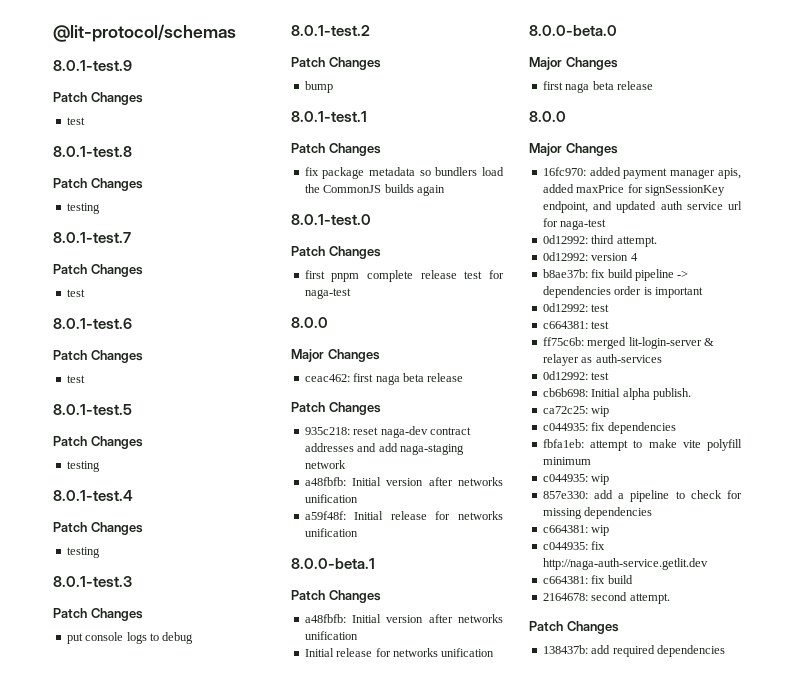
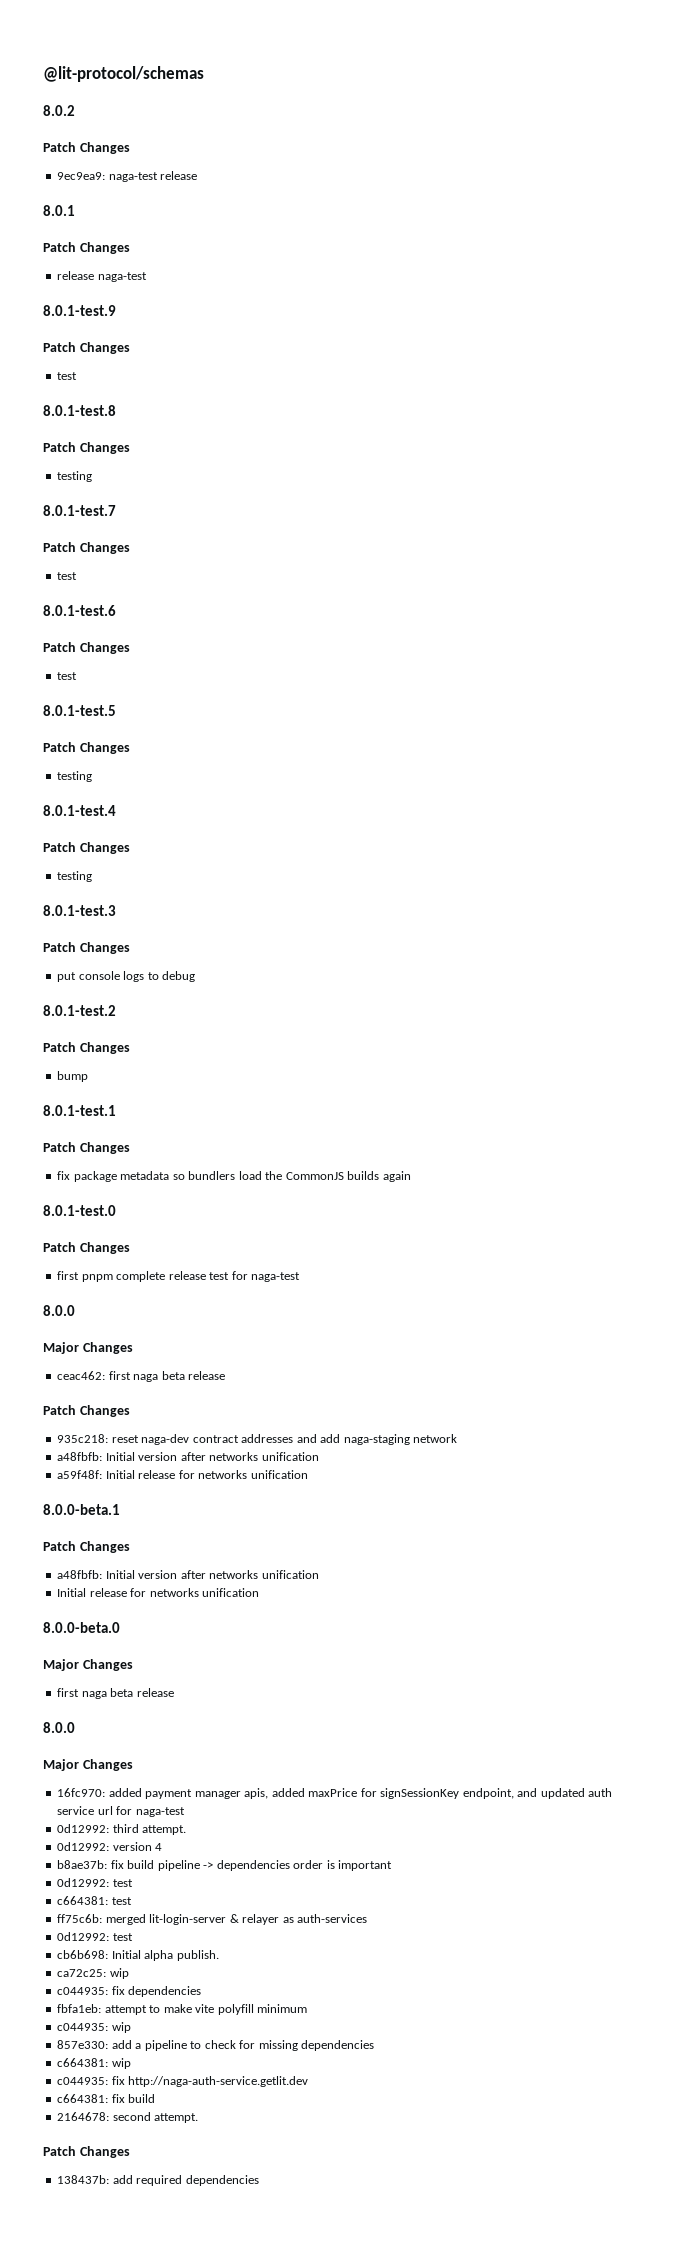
(236, 33) none -> [43,105,75,116] [43,142,130,154] [57,171,198,182] [43,205,75,216] [43,242,130,254] [57,271,147,282] // 8.0.2 // Patch Changes // 9ec9ea9: naga-test release // 8.0.1 // Patch Changes // release naga-test

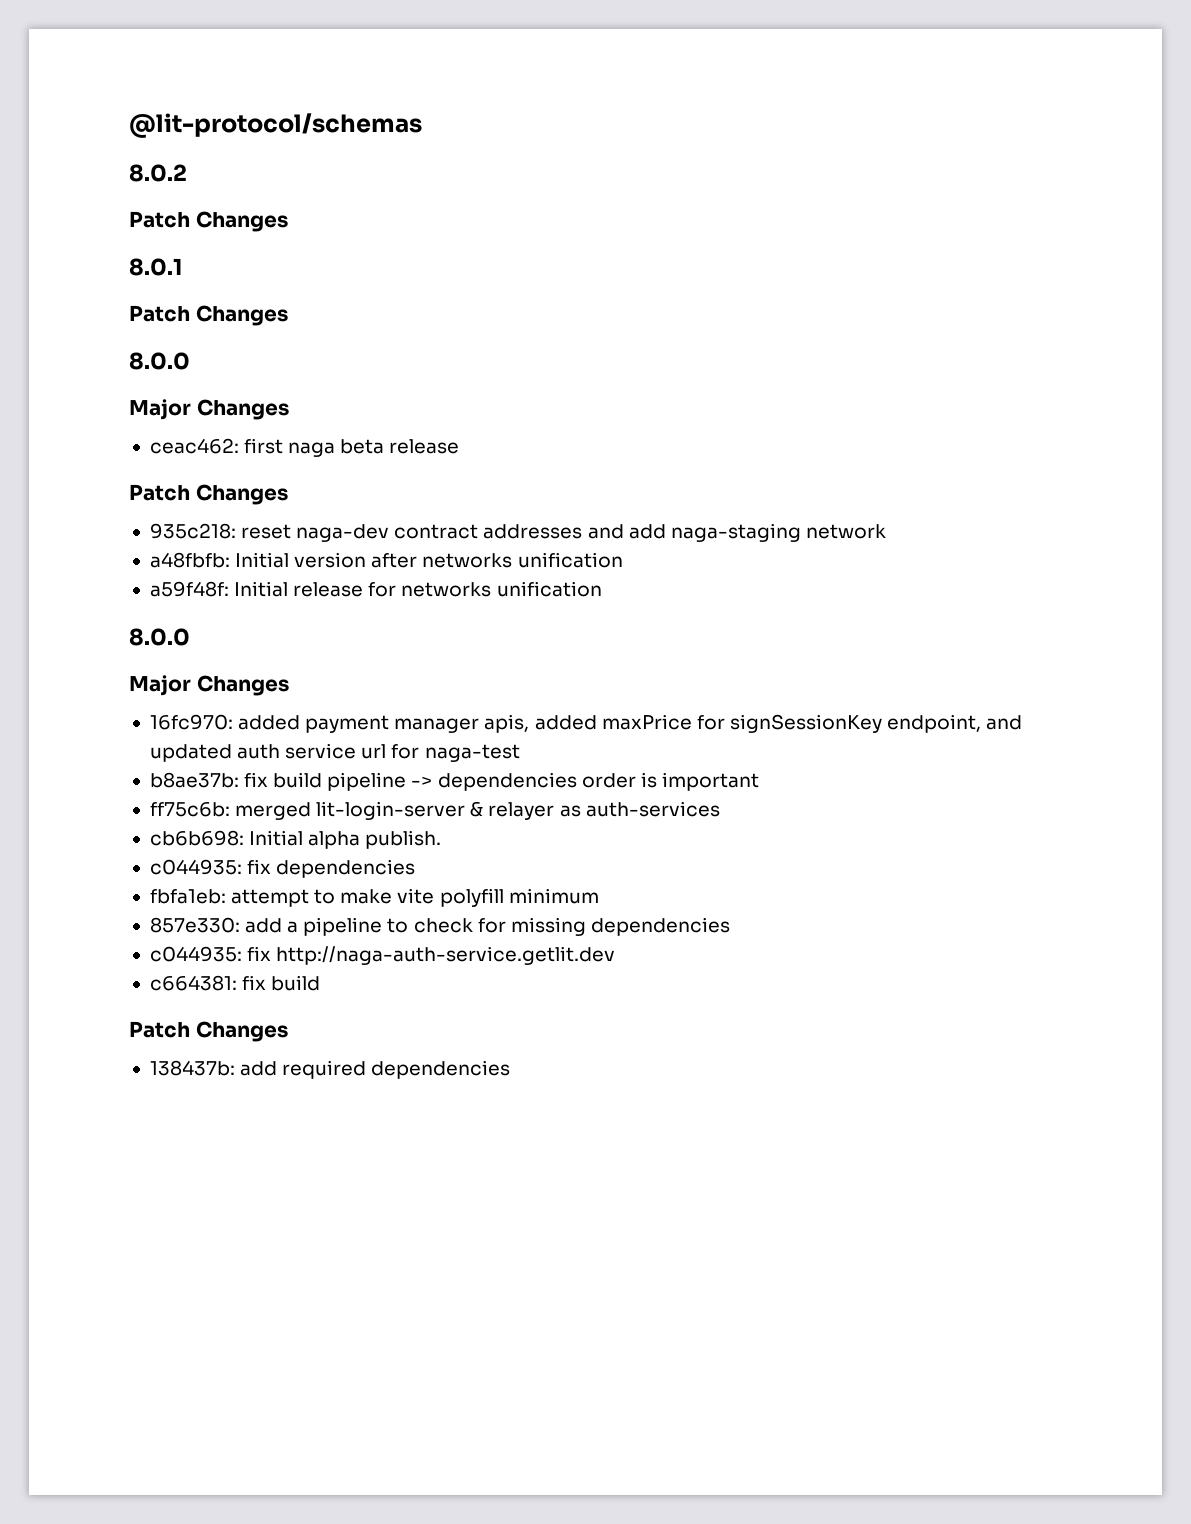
[57,171,198,182] // 9ec9ea9: naga-test release -> (288, 221) none
[57,271,147,282] [43,305,116,316] [43,342,130,354] [57,372,78,380] [43,405,116,416] [43,442,130,454] [57,471,93,482] [43,505,116,516] [43,542,130,554] [57,572,78,580] [43,605,116,616] [43,642,130,654] [57,672,78,680] [43,705,116,716] [43,742,130,754] [57,771,93,782] [43,805,116,816] [43,842,130,854] [57,871,93,882] [43,905,116,916] [43,942,130,954] [57,971,196,982] [43,1005,116,1016] [43,1042,130,1054] [57,1071,89,1082] [43,1105,116,1116] [43,1142,130,1154] [57,1171,411,1182] [43,1205,116,1216] [43,1242,130,1254] [57,1271,301,1282] // release naga-test // 8.0.1-test.9 // Patch Changes // test // 8.0.1-test.8 // Patch Changes // testing // 8.0.1-test.7 // Patch Changes // test // 8.0.1-test.6 // Patch Changes // test // 8.0.1-test.5 // Patch Changes // testing // 8.0.1-test.4 // Patch Changes // testing // 8.0.1-test.3 // Patch Changes // put console logs to debug // 8.0.1-test.2 // Patch Changes // bump // 8.0.1-test.1 // Patch Changes // fix package metadata so bundlers load the CommonJS builds again // 8.0.1-test.0 // Patch Changes // first pnpm complete release test for naga-test -> (288, 315) none
[43,1504,120,1515] [43,1541,130,1553] [57,1570,319,1579] [57,1588,260,1597] [43,1622,120,1633] [43,1659,133,1671] [57,1688,174,1699] // 8.0.0-beta.1 // Patch Changes // a48fbfb: Initial version after networks unification // Initial release for networks unification // 8.0.0-beta.0 // Major Changes // first naga beta release -> (602, 589) none
[57,1824,187,1835] [57,1842,163,1851] // 0d12992: third attempt. // 0d12992: version 4 -> (520, 753) none
[57,1878,133,1887] [57,1896,132,1905] // 0d12992: test // c664381: test -> (759, 781) none
[57,1932,133,1941] // 0d12992: test -> (720, 809) none
[57,1968,129,1979] // ca72c25: wip -> (442, 839) none
[57,2022,131,2033] // c044935: wip -> (599, 896) none
[57,2058,131,2069] // c664381: wip -> (730, 926) none
[57,2112,199,2123] // 2164678: second attempt. -> (321, 983) none

